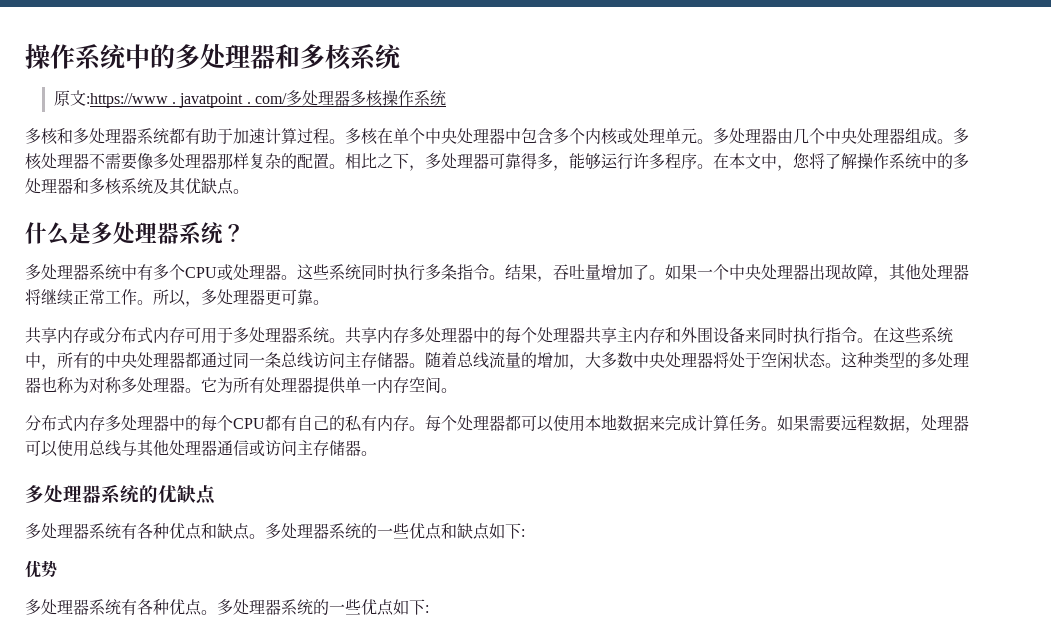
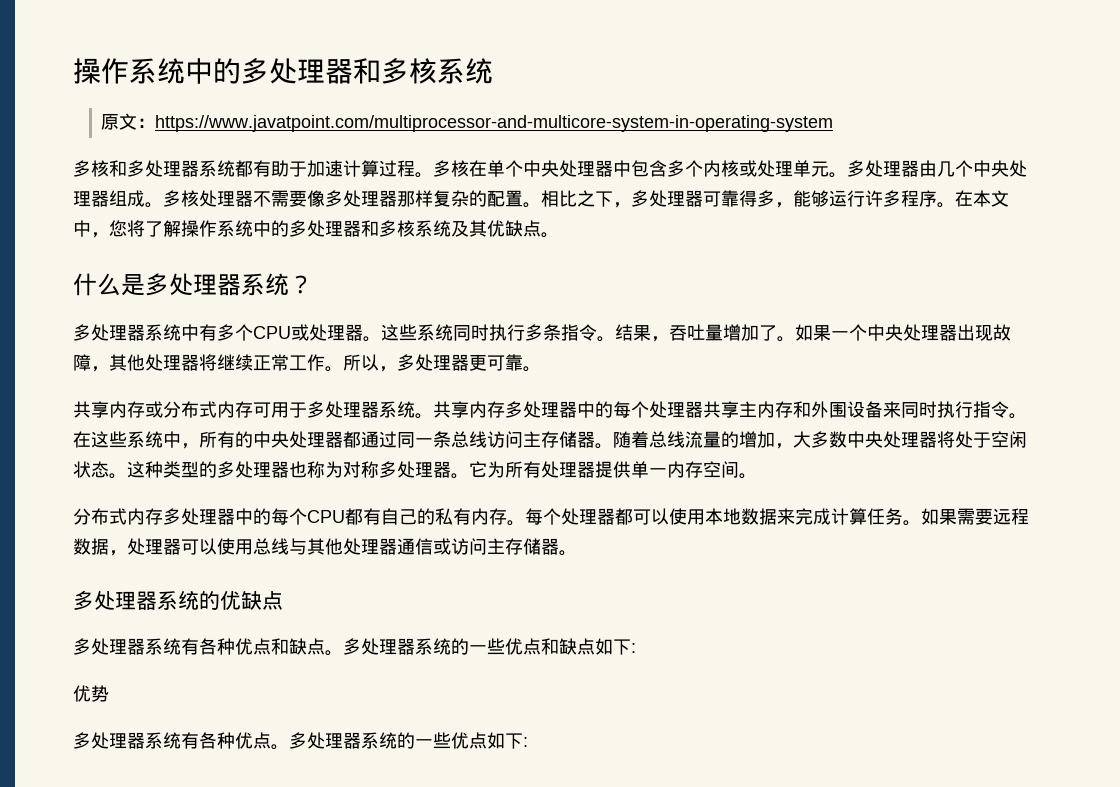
[85,90,446,108] :https://www . javatpoint . com/多处理器多核操作系统 -> [137,115,834,132] ：https://www.javatpoint.com/multiprocessor-and-multicore-system-in-operating-system

